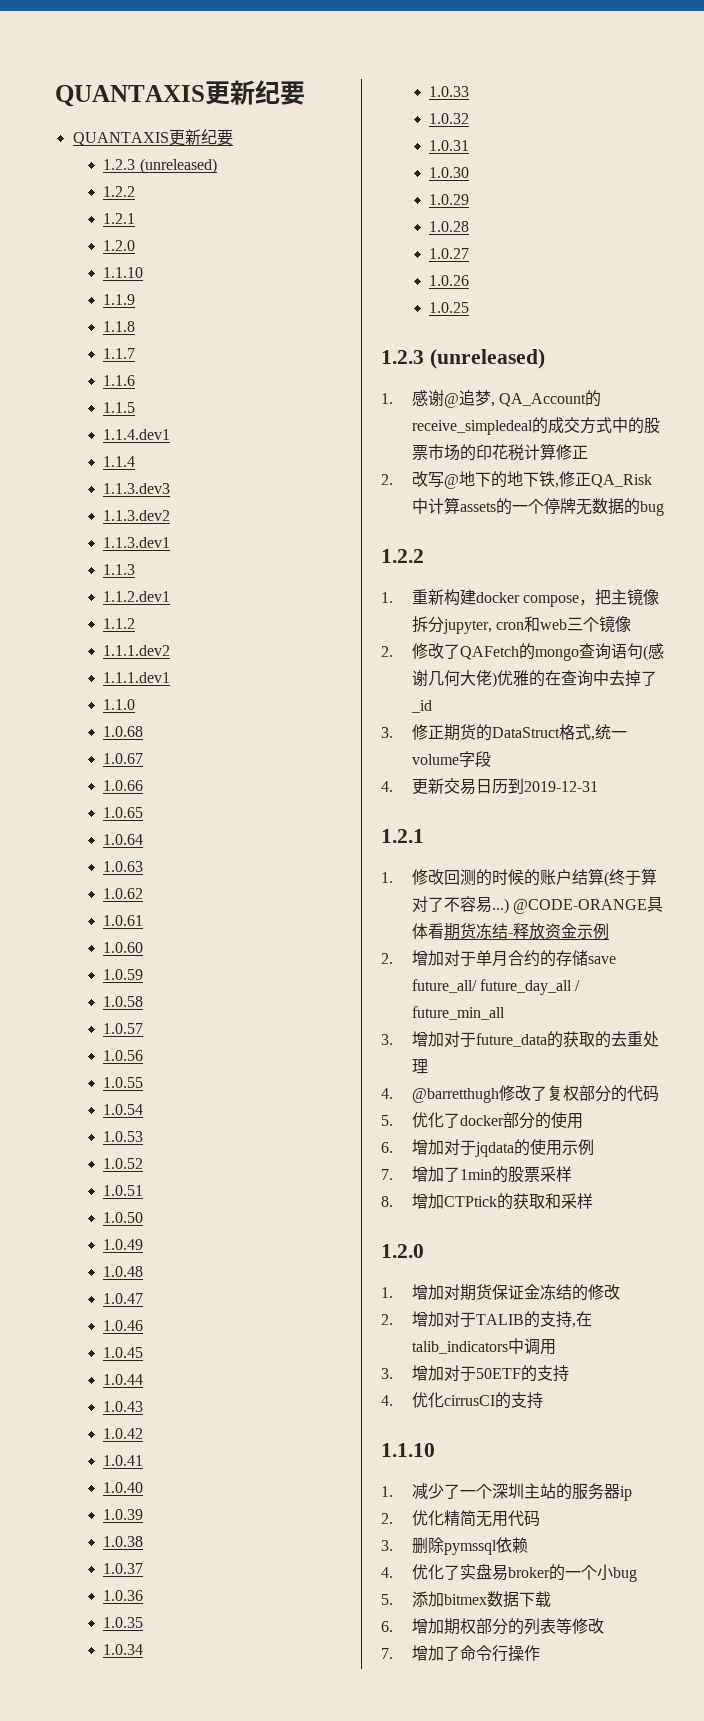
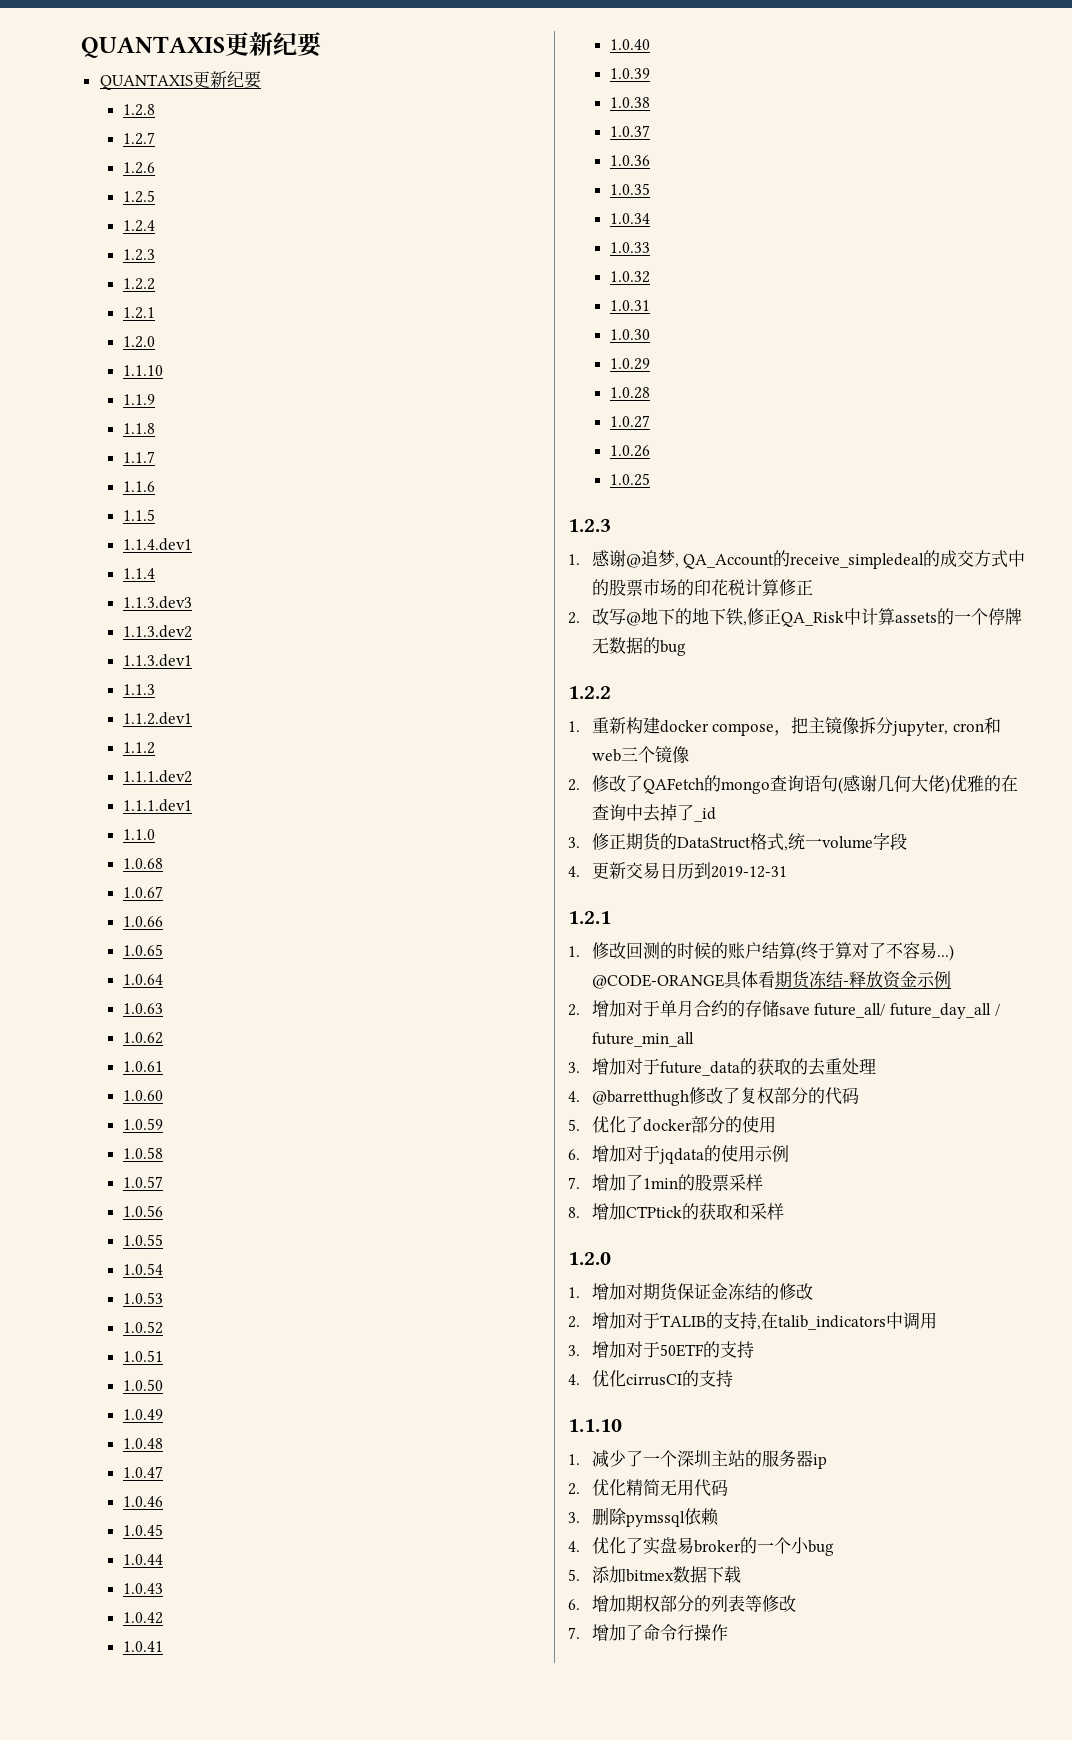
[103,158,217,174] // 1.2.3 (unreleased) -> [123,104,156,116] [123,132,156,145] [123,162,156,174] [123,190,156,203] [123,220,156,232] [123,249,156,261] // 1.2.8 // 1.2.7 // 1.2.6 // 1.2.5 // 1.2.4 // 1.2.3
[429,349,545,369] (unreleased) -> (611, 525) none

